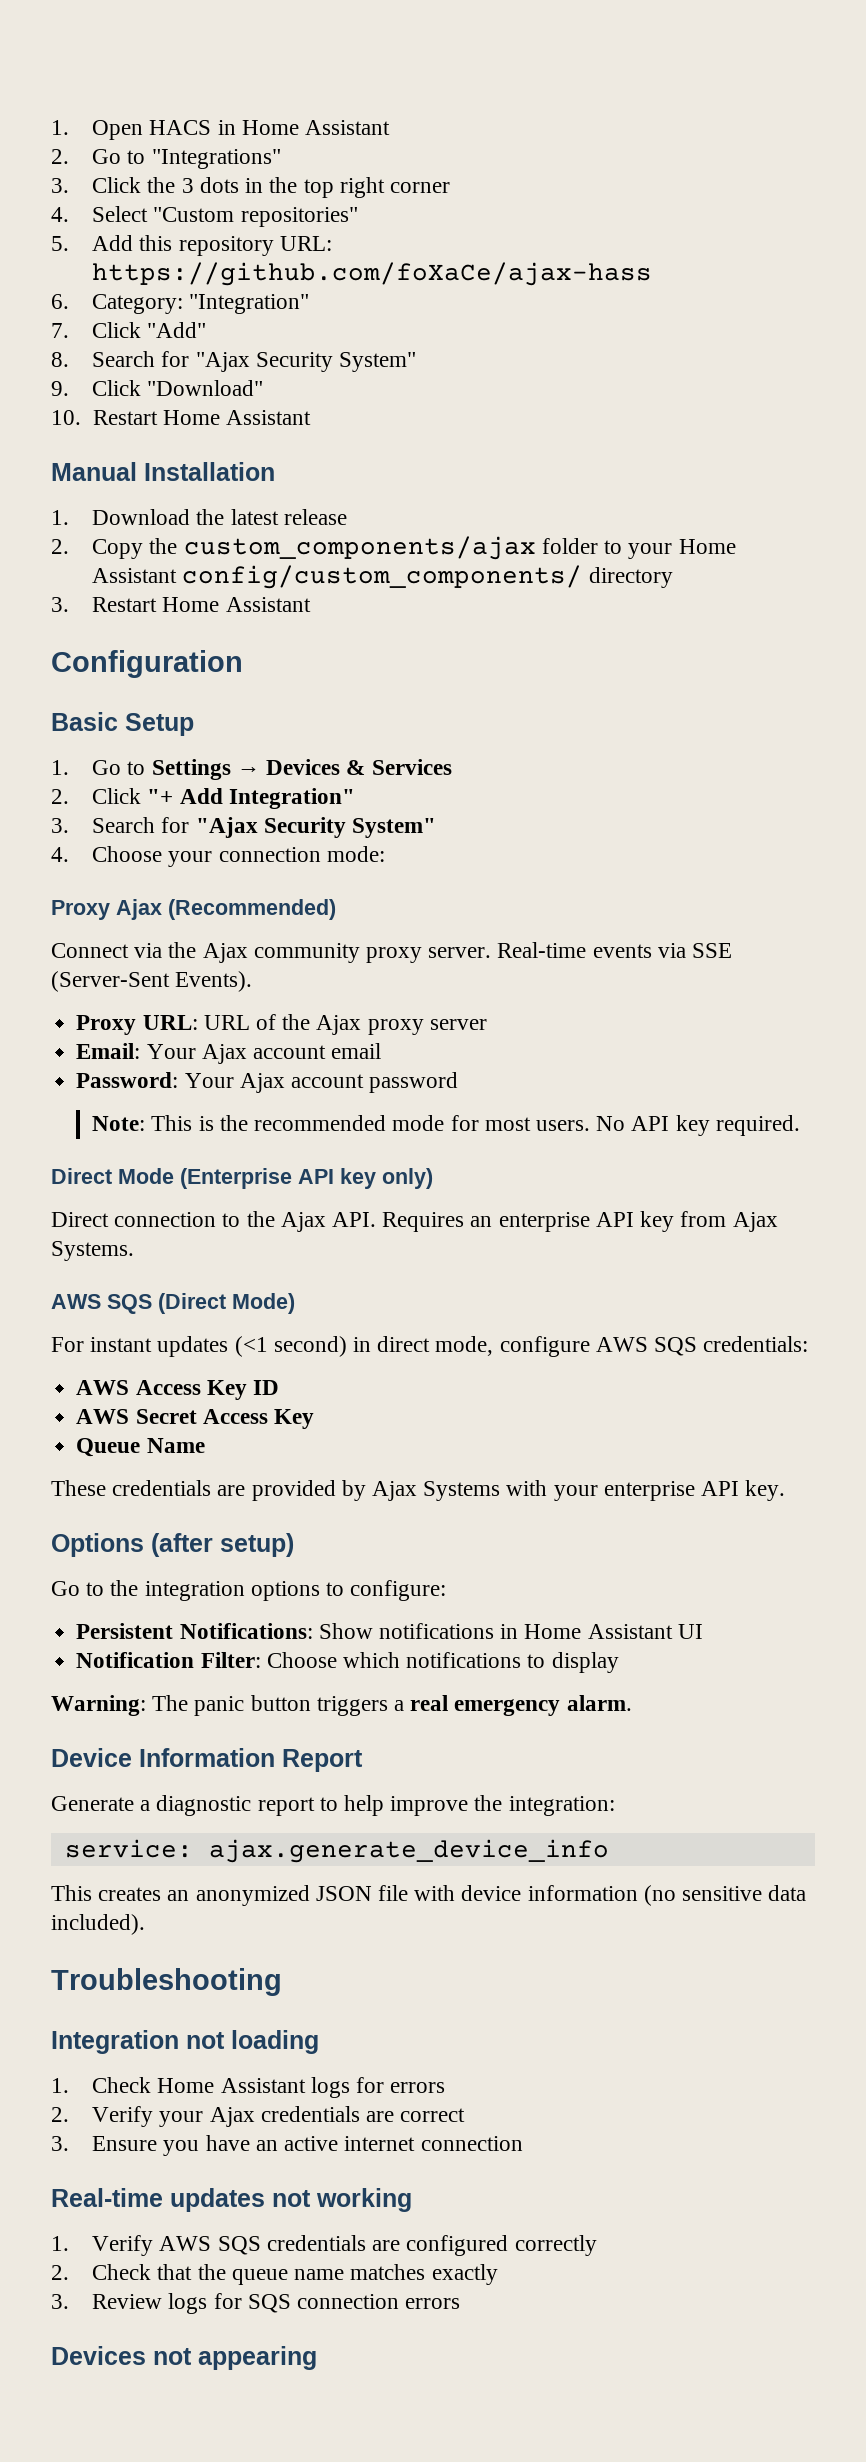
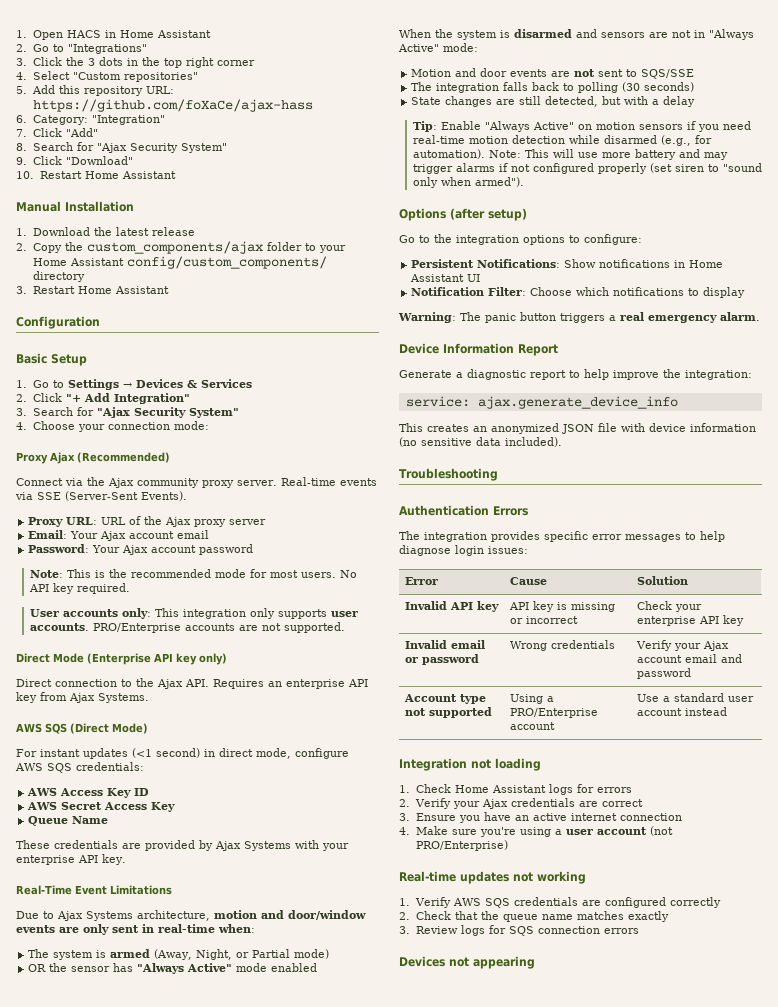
(800, 1125) none -> [29,608,358,619] [29,622,345,633] // User accounts only: This integration only supports user accounts. PRO/Enterprise accounts are not supported.
(786, 1490) none -> [16,885,172,895] [16,910,366,921] [16,924,255,935] [28,949,330,960] [28,963,318,974] [399,29,754,40] [398,43,478,52] [411,68,695,79] [411,82,695,93] [411,96,696,107] [412,121,751,132] [412,135,712,146] [412,149,728,160] [412,163,762,174] [412,177,524,188] // Real-Time Event Limitations // Due to Ajax Systems architecture, motion and door/window events are only sent in real-time when: // The system is armed (Away, Night, or Partial mode) // OR the sensor has "Always Active" mode enabled // When the system is disarmed and sensors are not in "Always Active" mode: // Motion and door events are not sent to SQS/SSE // The integration falls back to polling (30 seconds) // State changes are still detected, but with a delay // Tip: Enable "Always Active" on motion sensors if you need real-time motion detection while disarmed (e.g., for automation). Note: This will use more battery and may trigger alarms if not configured properly (set siren to "sound only when armed").
(282, 1982) none -> [399,505,528,516] [399,531,725,542] [399,545,528,556] [405,577,439,585] [510,577,548,585] [637,576,689,585] [405,601,500,612] [509,601,616,612] [510,616,579,624] [637,601,703,612] [637,615,745,626] [405,640,486,649] [405,654,480,665] [510,640,616,651] [636,640,730,651] [637,654,743,663] [637,668,692,679] [404,694,487,704] [405,707,493,718] [510,694,555,704] [510,708,599,718] [510,722,556,730] [637,693,755,702] [637,707,728,716] // Authentication Errors // The integration provides specific error messages to help diagnose login issues: // Error | Cause | Solution // Invalid API key | API key is missing or incorrect | Check your enterprise API key // Invalid email or password | Wrong credentials | Verify your Ajax account email and password // Account type not supported | Using a PRO/Enterprise account | Use a standard user account instead
(523, 2143) none -> [399,826,673,837] [415,840,508,851] // 4. Make sure you're using a user account (not PRO/Enterprise)

